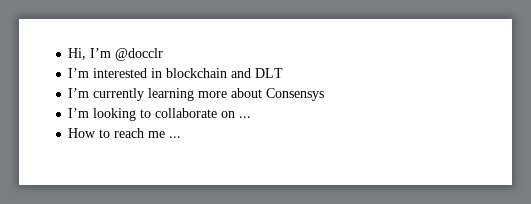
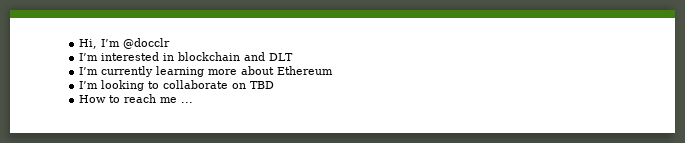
[266,88,325,101] Consensys -> [277,66,334,75] Ethereum
[239,116,252,118] ... -> [250,81,275,89] TBD

